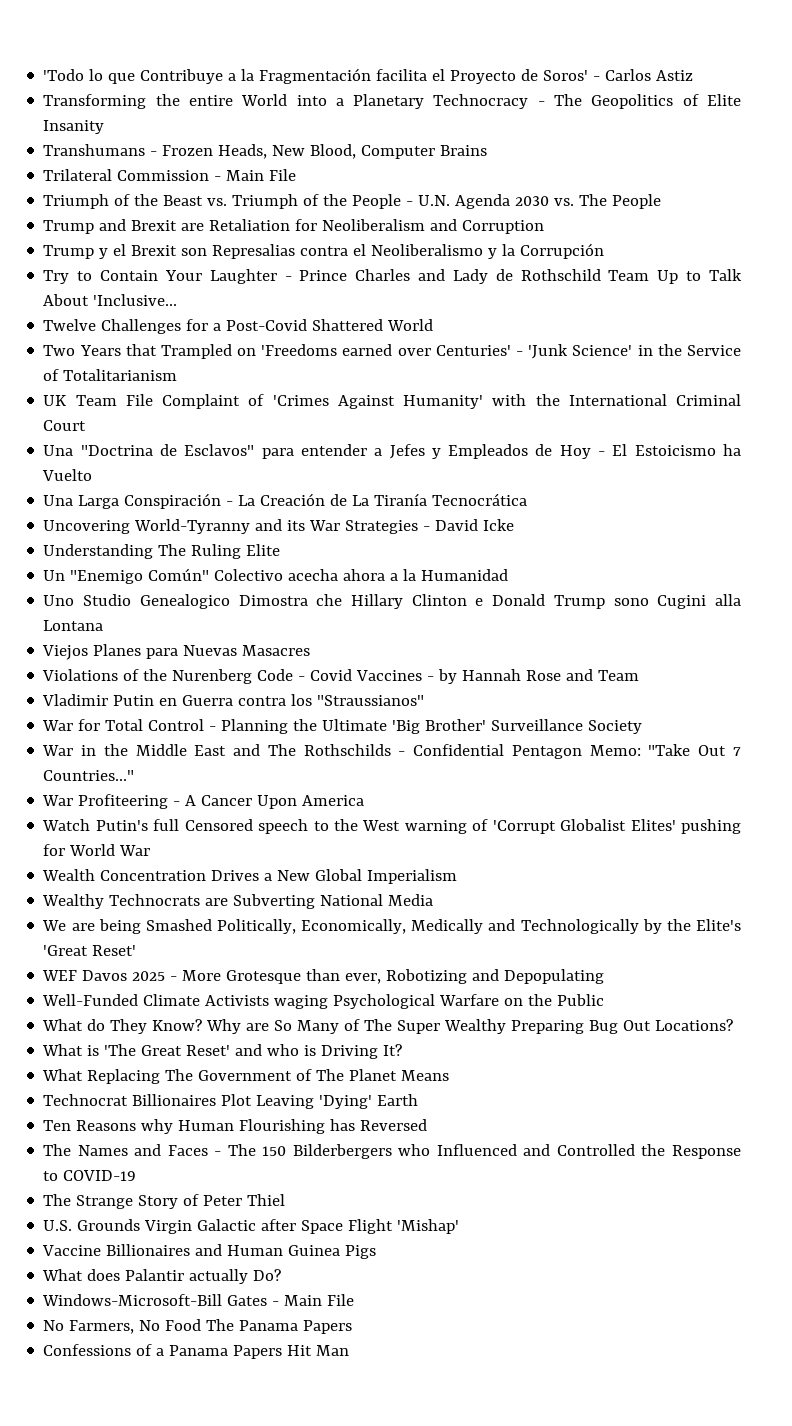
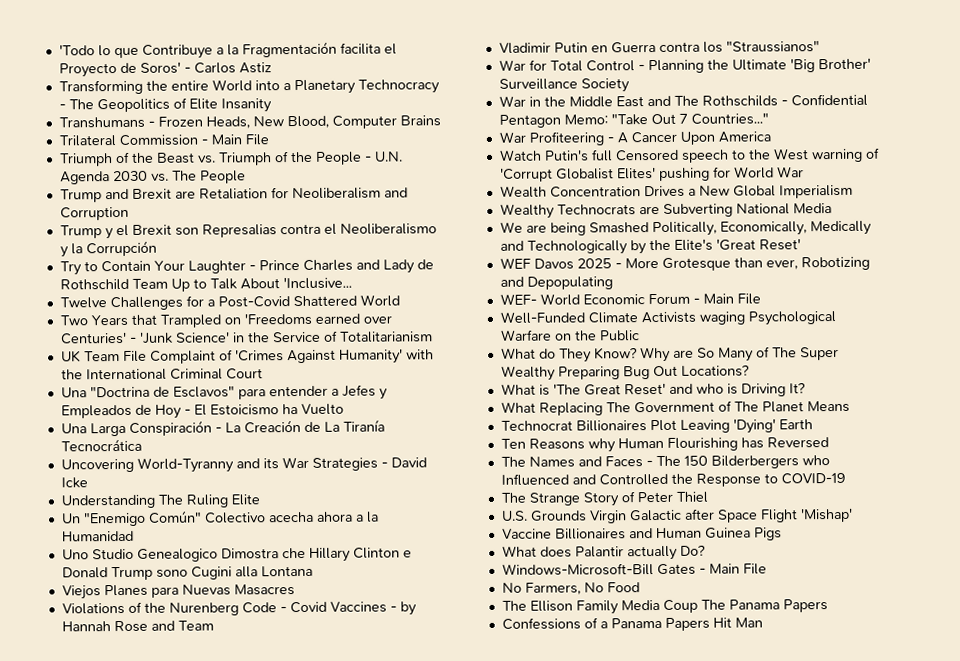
(605, 976) none -> [499,293,761,306] // WEF- World Economic Forum - Main File
(202, 1325) none -> [501,599,698,615] // The Ellison Family Media Coup

